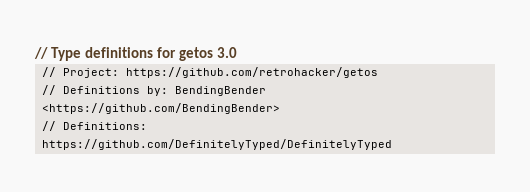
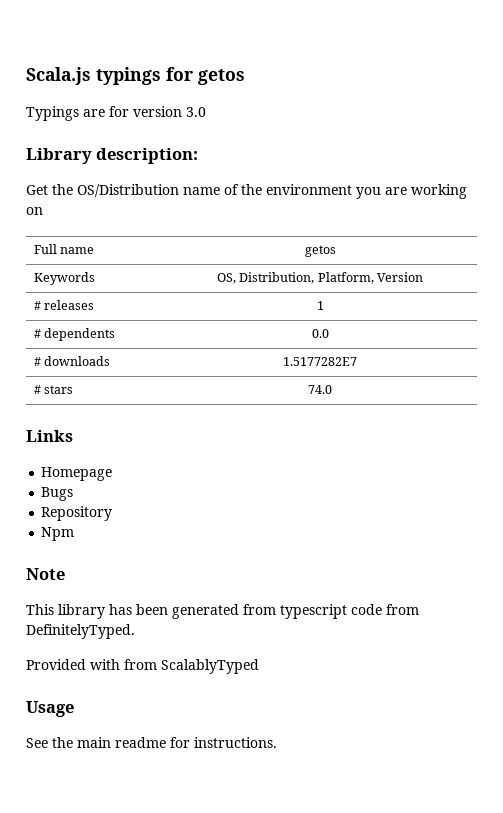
[34,47,153,61] // Type definitions -> [26,67,161,85] Scala.js typings
[216,47,237,58] [42,67,379,78] [42,85,267,96] [42,103,281,114] [42,121,148,131] [42,139,393,150] 3.0 // // Project: https://github.com/retrohacker/getos // // Definitions by: BendingBender <https://github.com/BendingBender> // // Definitions: https://github.com/DefinitelyTyped/DefinitelyTyped -> [26,106,206,121] [26,148,199,164] [26,184,467,199] [26,207,43,215] [33,244,95,254] [304,245,336,257] [33,272,95,285] [216,272,424,284] [33,300,95,310] [316,301,324,310] [33,328,116,341] [311,329,329,338] [33,356,111,366] [283,357,357,366] [33,385,74,394] [308,385,332,394] [26,430,73,442] [41,467,113,481] [41,487,74,501] [41,506,113,521] [41,527,75,541] [26,568,65,580] [26,604,419,619] [26,624,135,639] [26,659,259,674] [26,701,74,717] [26,737,277,748] // Typings are for version 3.0 // Library description: // Get the OS/Distribution name of the environment you are working on // Full name | getos // Keywords | OS, Distribution, Platform, Version // # releases | 1 // # dependents | 0.0 // # downloads | 1.5177282E7 // # stars | 74.0 // Links // Homepage // Bugs // Repository // Npm // Note // This library has been generated from typescript code from DefinitelyTyped. // Provided with from ScalablyTyped // Usage // See the main readme for instructions.

